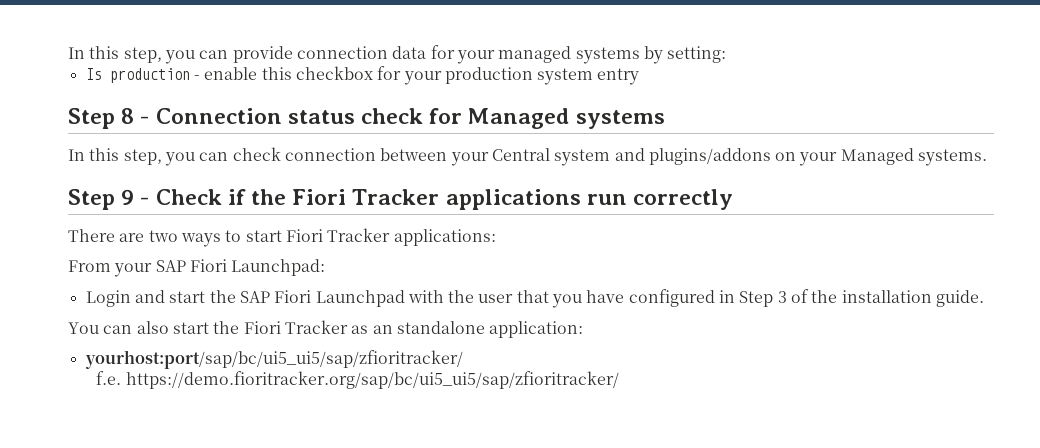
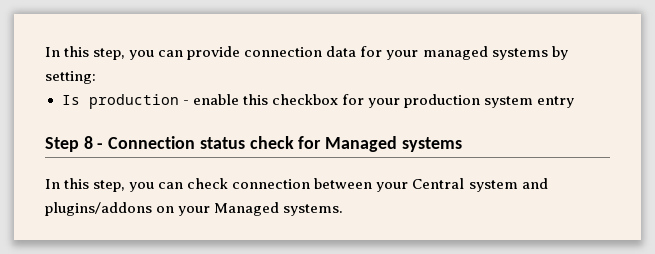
[68,189,734,210] [68,228,496,247] [68,259,326,277] [85,289,985,308] [68,320,584,338] [84,350,463,369] [96,371,619,389] // Step 9 - Check if the Fiori Tracker applications run correctly // There are two ways to start Fiori Tracker applications: // From your SAP Fiori Launchpad: // Login and start the SAP Fiori Launchpad with the user that you have configured in Step 3 of the installation guide. // You can also start the Fiori Tracker as an standalone application: // yourhost:port/sap/bc/ui5_ui5/sap/zfioritracker/ // f.e. https://demo.fioritracker.org/sap/bc/ui5_ui5/sap/zfioritracker/ -> (344, 210) none

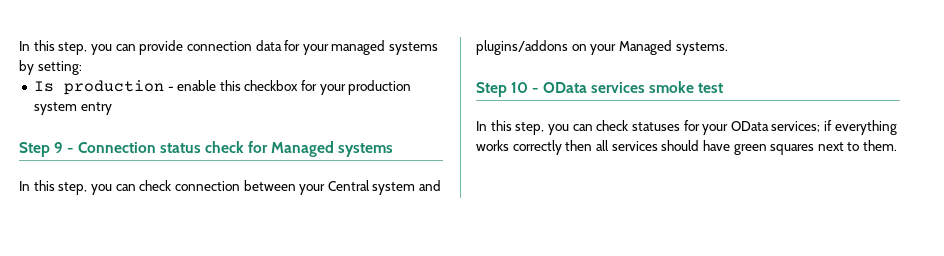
[83,136,93,149] 8 -> [54,142,64,153] 9
(344, 210) none -> [476,81,724,97] [476,120,897,135] [476,140,898,155] // Step 10 - OData services smoke test // In this step, you can check statuses for your OData services; if everything works correctly then all services should have green squares next to them.

